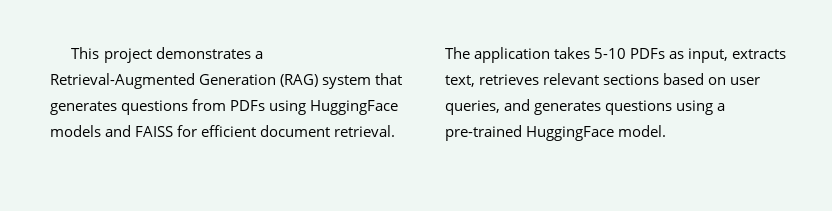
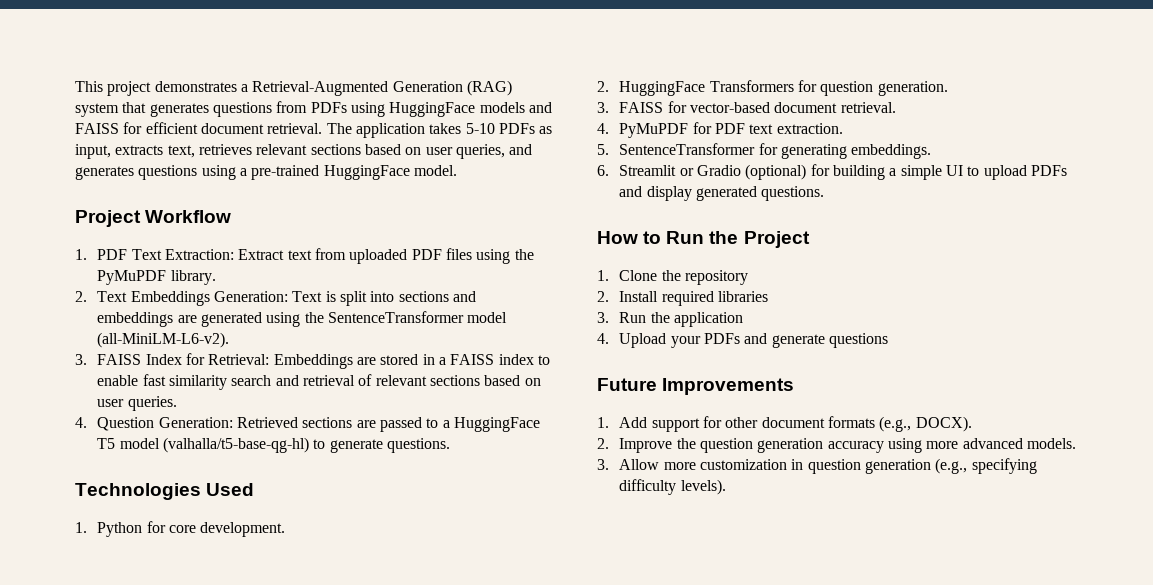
(667, 131) none -> [75,210,232,227] [75,248,534,264] [97,270,216,285] [75,291,476,306] [97,311,508,327] [97,332,230,348] [75,353,550,369] [97,374,541,390] [97,396,177,411] [75,417,540,432] [97,437,450,453] [75,483,255,500] [75,521,286,537] [597,80,948,96] [597,101,896,113] [597,122,843,138] [597,143,932,159] [597,164,1067,180] [619,186,825,201] [597,231,810,248] [597,270,748,285] [597,291,768,306] [597,312,743,327] [597,333,888,348] [597,378,795,395] [597,416,972,432] [597,438,1076,453] [597,458,1037,474] [619,479,726,495] // Project Workflow // 1. PDF Text Extraction: Extract text from uploaded PDF files using the PyMuPDF library. // 2. Text Embeddings Generation: Text is split into sections and embeddings are generated using the SentenceTransformer model (all-MiniLM-L6-v2). // 3. FAISS Index for Retrieval: Embeddings are stored in a FAISS index to enable fast similarity search and retrieval of relevant sections based on user queries. // 4. Question Generation: Retrieved sections are passed to a HuggingFace T5 model (valhalla/t5-base-qg-hl) to generate questions. // Technologies Used // 1. Python for core development. // 2. HuggingFace Transformers for question generation. // 3. FAISS for vector-based document retrieval. // 4. PyMuPDF for PDF text extraction. // 5. SentenceTransformer for generating embeddings. // 6. Streamlit or Gradio (optional) for building a simple UI to upload PDFs and display generated questions. // How to Run the Project // 1. Clone the repository // 2. Install required libraries // 3. Run the application // 4. Upload your PDFs and generate questions // Future Improvements // 1. Add support for other document formats (e.g., DOCX). // 2. Improve the question generation accuracy using more advanced models. // 3. Allow more customization in question generation (e.g., specifying difficulty levels).

